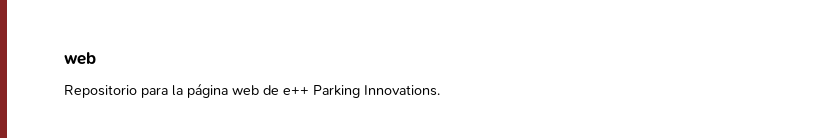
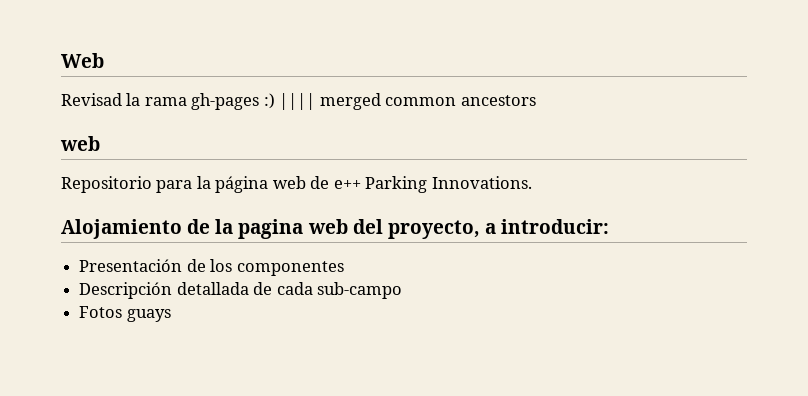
(64, 58) none -> [61,53,104,68] [61,93,536,110] Web // Revisad la rama gh-pages :) |||| merged common ancestors //
(440, 90) none -> [61,219,610,239] [79,259,344,276] [79,282,402,299] [79,306,171,322] // Alojamiento de la pagina web del proyecto, a introducir: // Presentación de los componentes // Descripción detallada de cada sub-campo // Fotos guays

